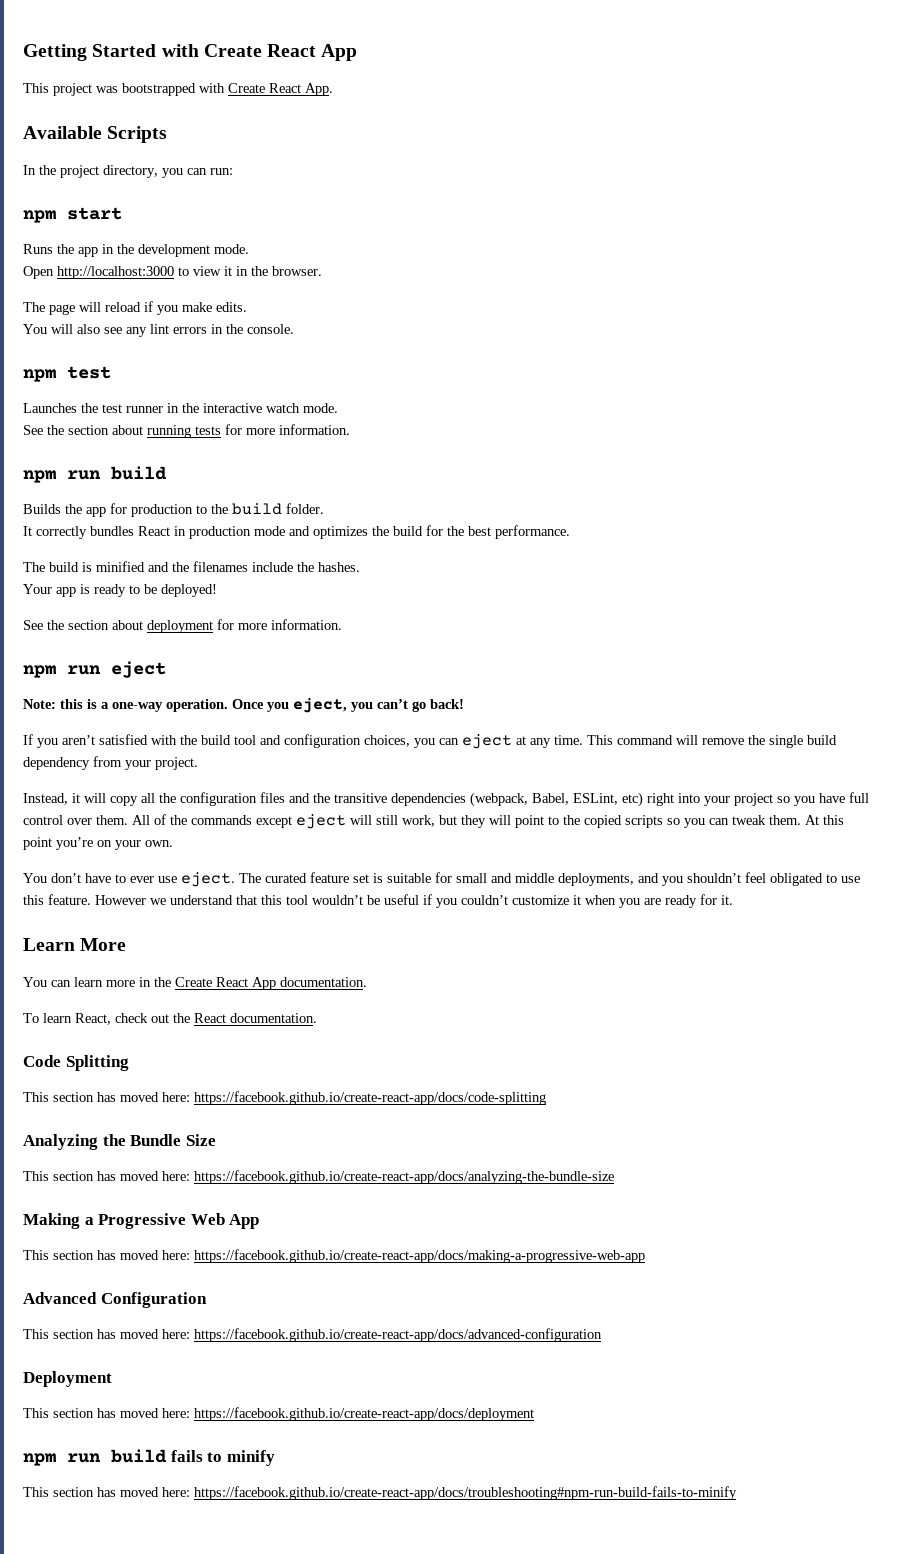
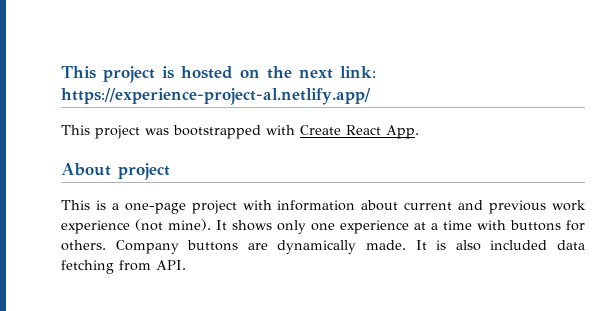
[23,44,358,61] Getting Started with Create React App -> [61,66,376,83] [61,88,371,105] This project is hosted on the next link: https://experience-project-al.netlify.app/
[23,126,168,143] [23,165,233,178] [23,207,122,223] [23,244,249,257] [23,266,322,279] [23,301,247,315] [23,324,294,337] [23,366,111,382] [23,403,338,413] [23,424,350,438] [23,466,167,483] [23,503,324,517] [23,525,570,539] [23,561,360,572] [23,584,217,597] [23,619,342,633] [23,661,166,678] [23,698,464,713] [23,734,837,749] [23,756,198,770] [23,792,869,807] [23,814,844,829] [23,837,173,850] [23,872,860,887] [23,894,733,908] [23,938,127,951] [23,977,367,990] [23,1013,317,1025] [23,1055,129,1071] [23,1091,546,1105] [23,1134,216,1150] [23,1170,614,1184] [23,1213,260,1229] [23,1249,645,1263] [23,1292,207,1308] [23,1328,602,1342] [23,1371,112,1387] [23,1407,534,1421] [23,1449,275,1466] [23,1486,737,1500] Available Scripts // In the project directory, you can run: // npm start // Runs the app in the development mode. // Open http://localhost:3000 to view it in the browser. // The page will reload if you make edits. // You will also see any lint errors in the console. // npm test // Launches the test runner in the interactive watch mode. // See the section about running tests for more information. // npm run build // Builds the app for production to the build folder. // It correctly bundles React in production mode and optimizes the build for the best performance. // The build is minified and the filenames include the hashes. // Your app is ready to be deployed! // See the section about deployment for more information. // npm run eject // Note: this is a one-way operation. Once you eject, you can’t go back! // If you aren’t satisfied with the build tool and configuration choices, you can eject at any time. This command will remove the single build dependency from your project. // Instead, it will copy all the configuration files and the transitive dependencies (webpack, Babel, ESLint, etc) right into your project so you have full control over them. All of the commands except eject will still work, but they will point to the copied scripts so you can tweak them. At this point you’re on your own. // You don’t have to ever use eject. The curated feature set is suitable for small and middle deployments, and you shouldn’t feel obligated to use this feature. However we understand that this tool wouldn’t be useful if you couldn’t customize it when you are ready for it. // Learn More // You can learn more in the Create React App documentation. // To learn React, check out the React documentation. // Code Splitting // This section has moved here: https://facebook.github.io/create-react-app/docs/code-splitting // Analyzing the Bundle Size // This section has moved here: https://facebook.github.io/create-react-app/docs/analyzing-the-bundle-size // Making a Progressive Web App // This section has moved here: https://facebook.github.io/create-react-app/docs/making-a-progressive-web-app // Advanced Configuration // This section has moved here: https://facebook.github.io/create-react-app/docs/advanced-configuration // Deployment // This section has moved here: https://facebook.github.io/create-react-app/docs/deployment // npm run build fails to minify // This section has moved here: https://facebook.github.io/create-react-app/docs/troubleshooting#npm-run-build-fails-to-minify -> [61,163,170,180] [61,200,587,214] [61,219,585,234] [61,240,586,254] [61,260,186,274] About project // This is a one-page project with information about current and previous work experience (not mine). It shows only one experience at a time with buttons for others. Company buttons are dynamically made. It is also included data fetching from API.

